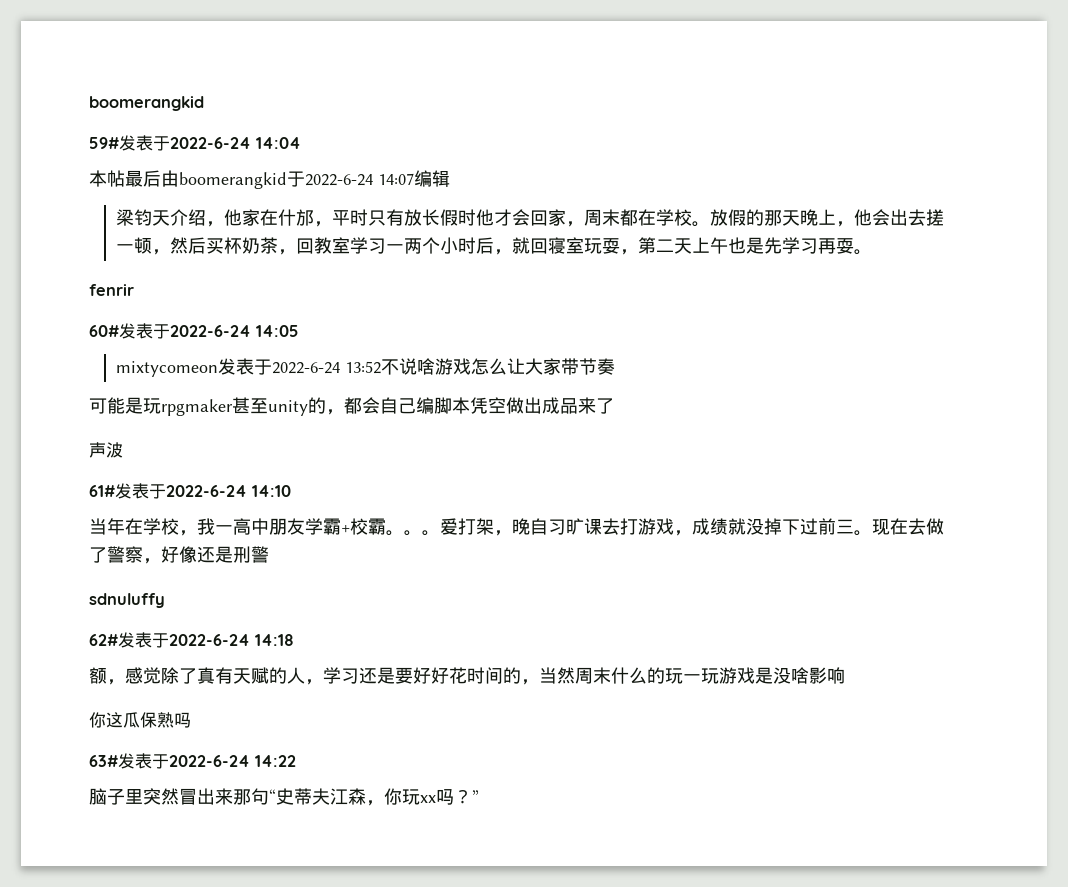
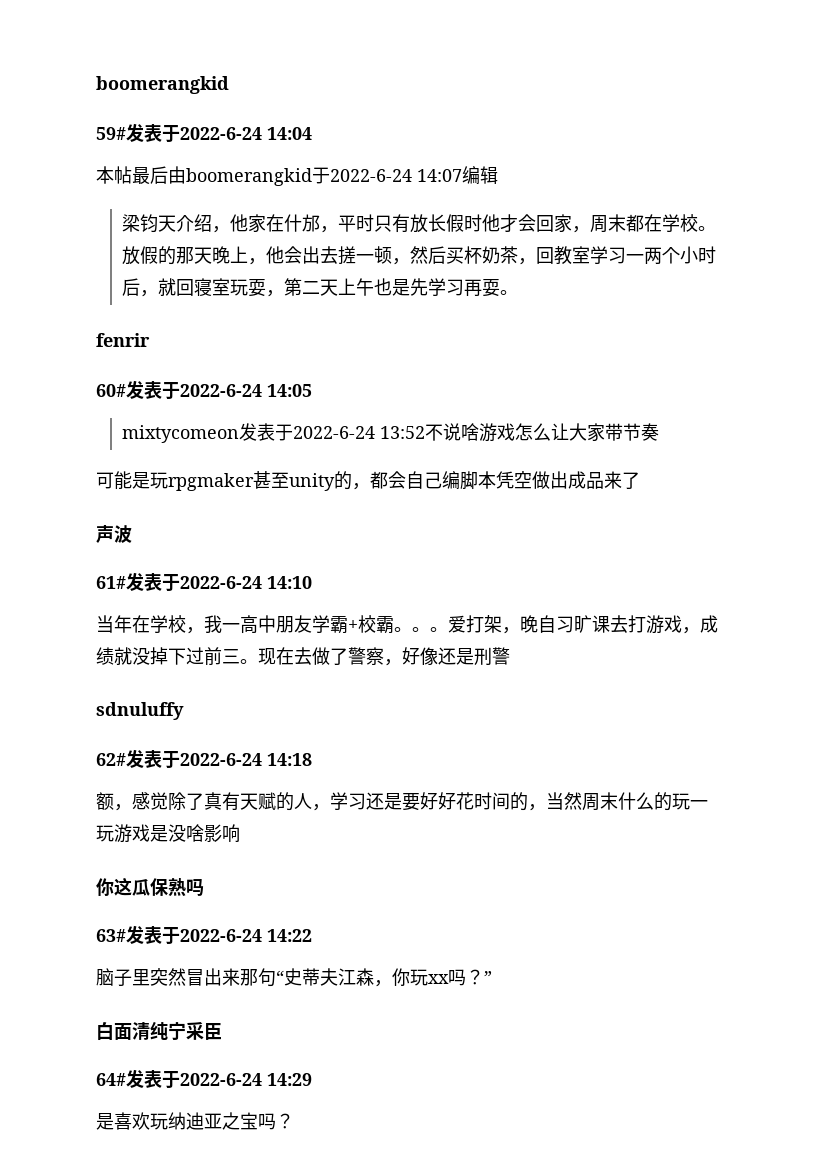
(479, 796) none -> [96,1021,222,1041] [96,1069,312,1088] [96,1112,294,1130] // 白面清纯宁采臣 // 64#发表于2022-6-24 14:29 // 是喜欢玩纳迪亚之宝吗？

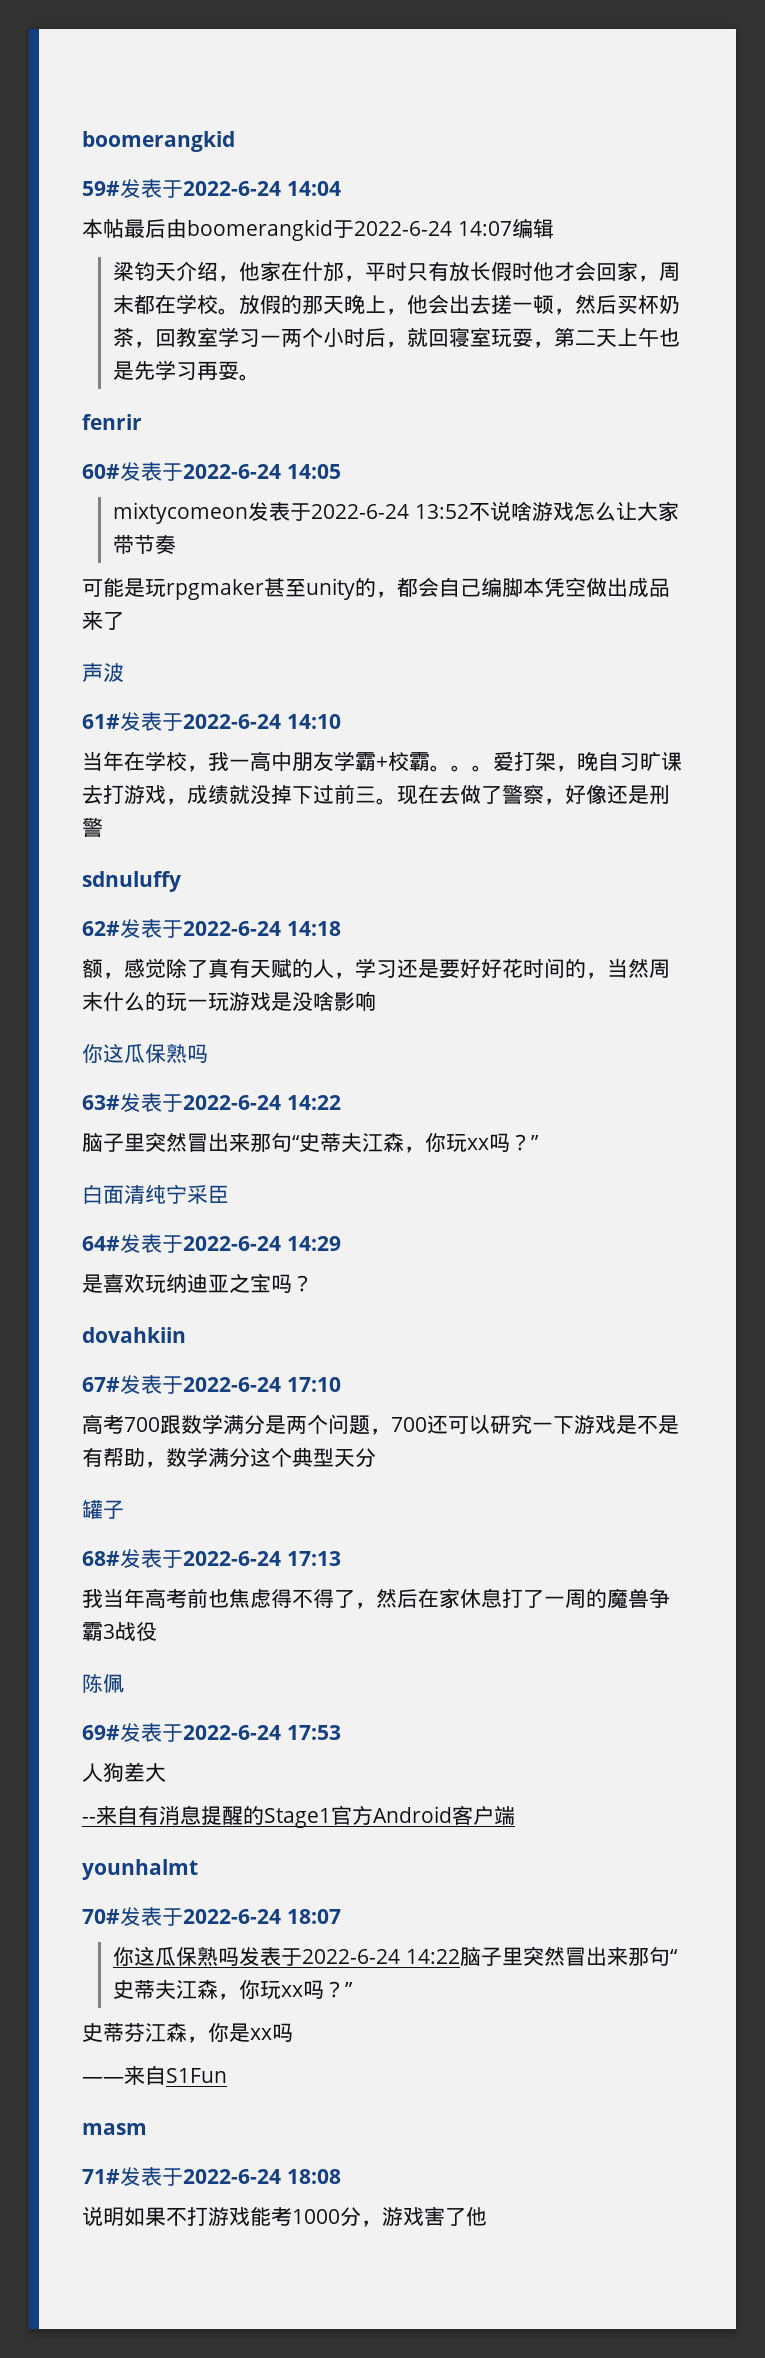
(294, 1121) none -> [82,1327,186,1343] [82,1375,341,1394] [82,1414,679,1435] [82,1447,376,1468] [82,1499,124,1519] [82,1549,341,1568] [82,1588,670,1609] [82,1622,157,1641] [82,1674,124,1693] [82,1723,341,1742] [82,1762,166,1782] [82,1805,515,1828] [82,1859,198,1880] [82,1907,341,1926] [112,1946,678,1967] [112,1979,353,2000] [82,2022,293,2043] [82,2065,227,2085] [82,2123,147,2135] [82,2167,341,2186] [82,2206,487,2227] // dovahkiin // 67#发表于2022-6-24 17:10 // 高考700跟数学满分是两个问题，700还可以研究一下游戏是不是有帮助，数学满分这个典型天分 // 罐子 // 68#发表于2022-6-24 17:13 // 我当年高考前也焦虑得不得了，然后在家休息打了一周的魔兽争霸3战役 // 陈佩 // 69#发表于2022-6-24 17:53 // 人狗差大 // --来自有消息提醒的Stage1官方Android客户端 // younhalmt // 70#发表于2022-6-24 18:07 // 你这瓜保熟吗发表于2022-6-24 14:22脑子里突然冒出来那句“史蒂夫江森，你玩xx吗？” // 史蒂芬江森，你是xx吗 // ——来自S1Fun // masm // 71#发表于2022-6-24 18:08 // 说明如果不打游戏能考1000分，游戏害了他

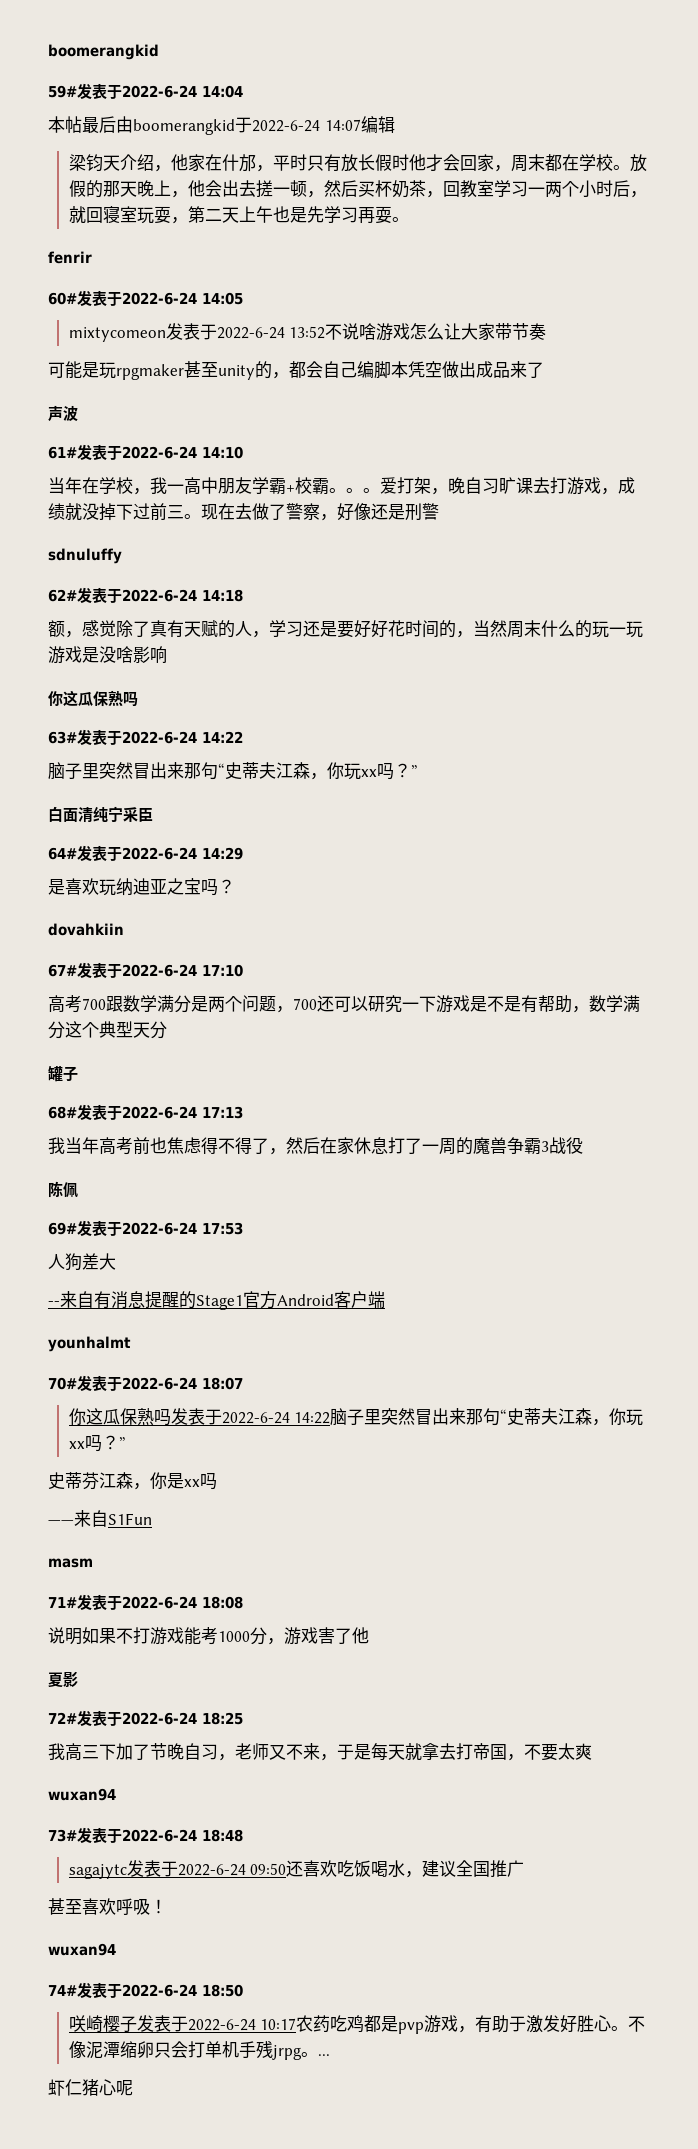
(487, 2216) none -> [48,1671,78,1688] [48,1710,243,1727] [48,1743,592,1761] [48,1788,116,1801] [48,1827,243,1844] [68,1860,525,1879] [48,1898,167,1915] [48,1943,116,1956] [48,1982,243,1999] [68,2015,646,2034] [68,2041,330,2060] [48,2079,133,2096] // 夏影 // 72#发表于2022-6-24 18:25 // 我高三下加了节晚自习，老师又不来，于是每天就拿去打帝国，不要太爽 // wuxan94 // 73#发表于2022-6-24 18:48 // sagajytc发表于2022-6-24 09:50还喜欢吃饭喝水，建议全国推广 // 甚至喜欢呼吸！ // wuxan94 // 74#发表于2022-6-24 18:50 // 咲崎樱子发表于2022-6-24 10:17农药吃鸡都是pvp游戏，有助于激发好胜心。不像泥潭缩卵只会打单机手残jrpg。... // 虾仁猪心呢

